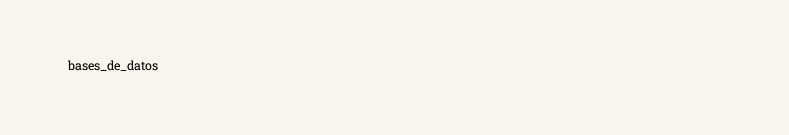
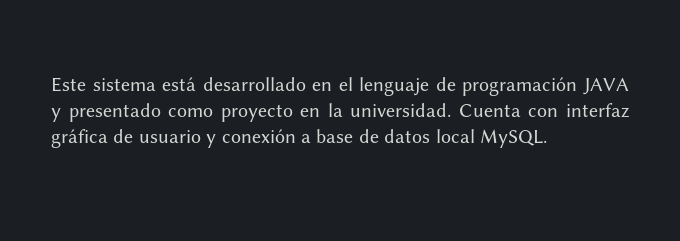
[67,60,158,71] bases_de_datos -> [51,77,629,96] [51,103,629,122] [51,129,547,148] Este sistema está desarrollado en el lenguaje de programación JAVA y presentado como proyecto en la universidad. Cuenta con interfaz gráfica de usuario y conexión a base de datos local MySQL.

